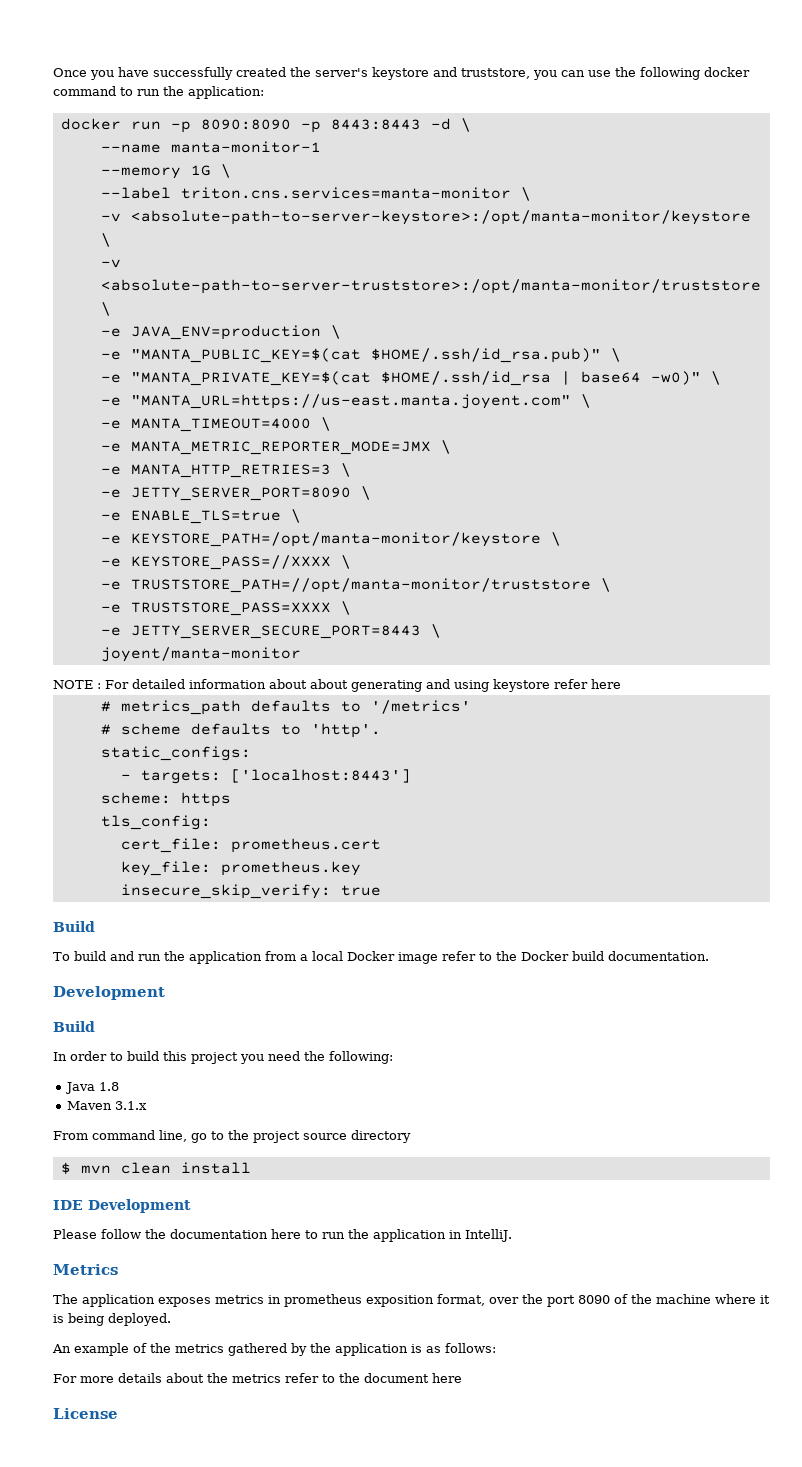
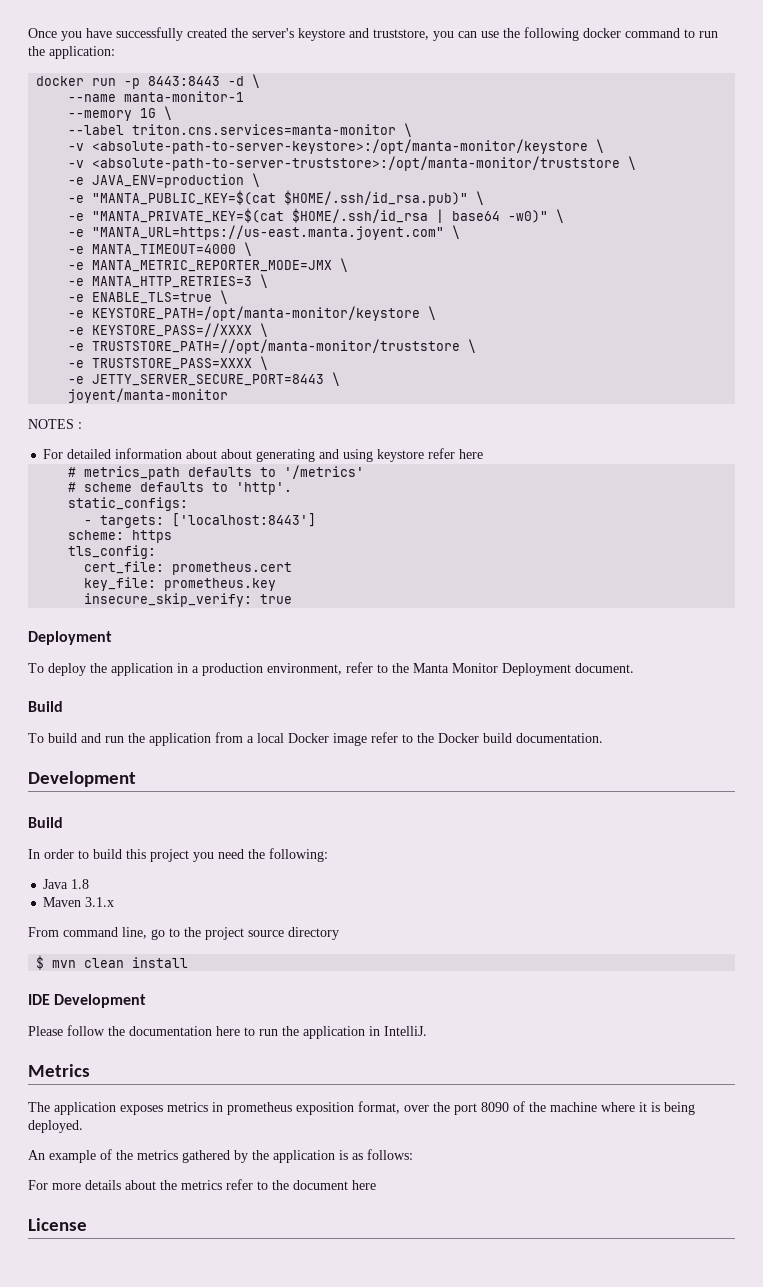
[200,119,321,133] 8090:8090 -p -> (141, 83) none
[100,486,371,501] // -e JETTY_SERVER_PORT=8090 \ -> (269, 281) none
[53,680,93,689] NOTE -> [28,419,74,429] NOTES
(101, 686) none -> (82, 425) //
(381, 890) none -> [28,631,112,645] [28,662,634,676] // Deployment // To deploy the application in a production environment, refer to the Manta Monitor Deployment document.

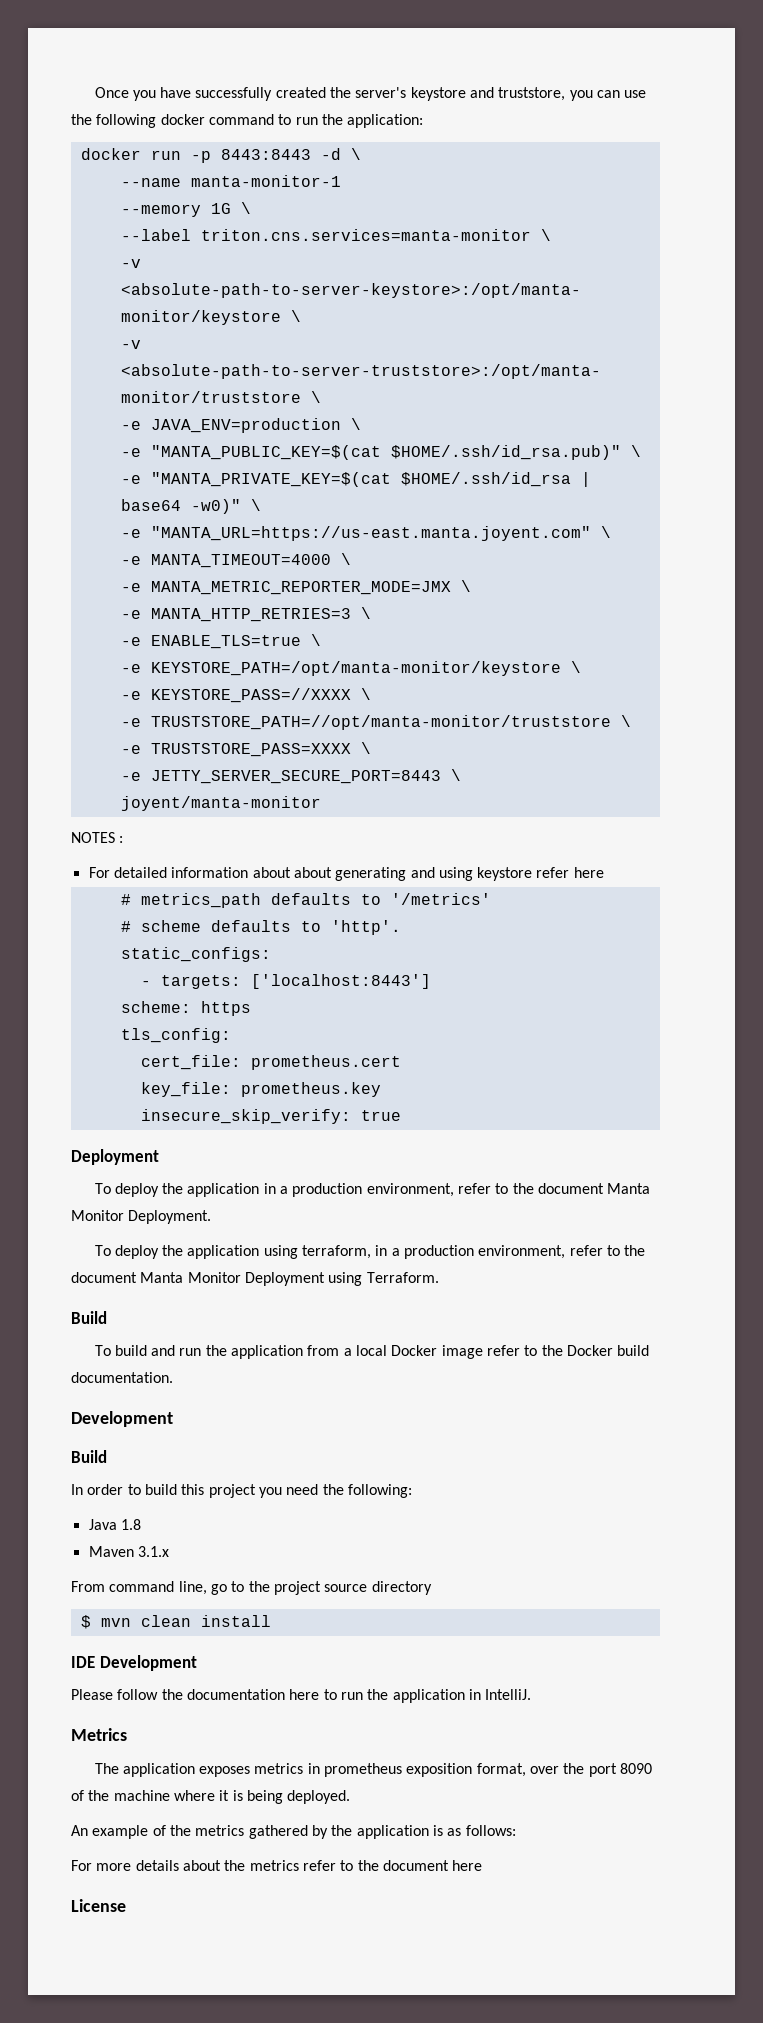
(409, 668) none -> [538,1183,651,1194] [71,1210,212,1224] [94,1245,646,1259] [71,1272,137,1283] document Manta Monitor Deployment. // To deploy the application using terraform, in a production environment, refer to the document
[575,663,634,673] document. -> [328,1272,439,1286] using Terraform.

